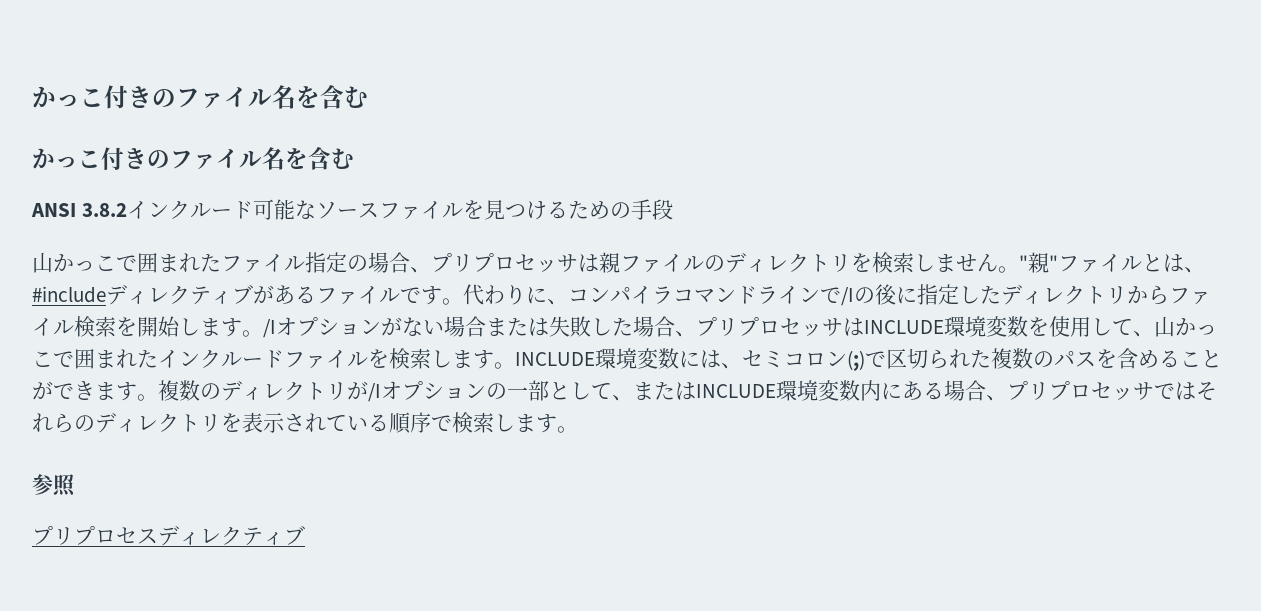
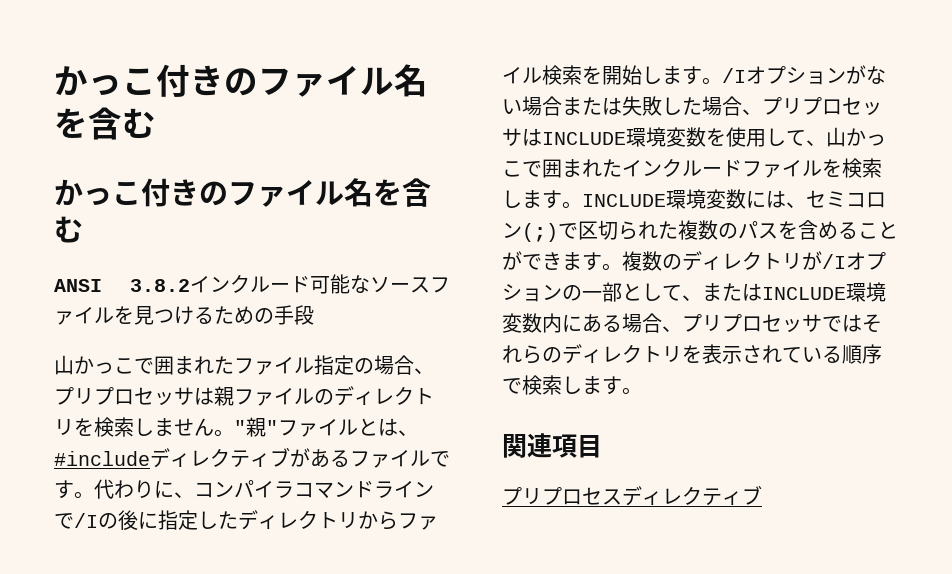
[32,474,76,497] 参照 -> [502,433,602,458] 関連項目

